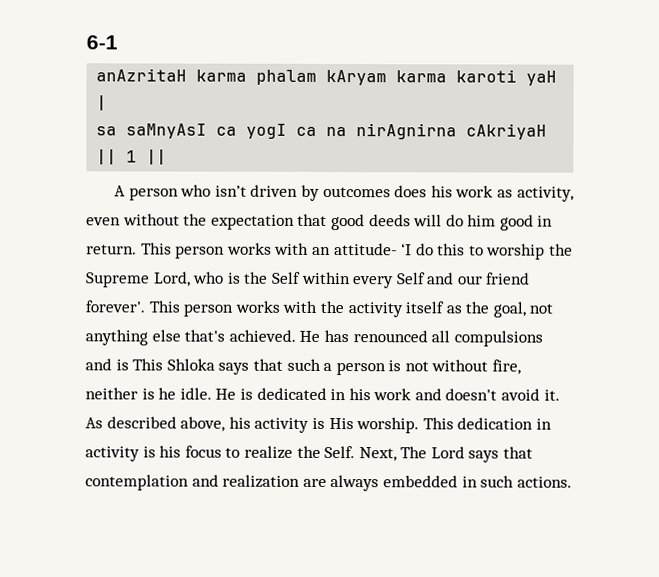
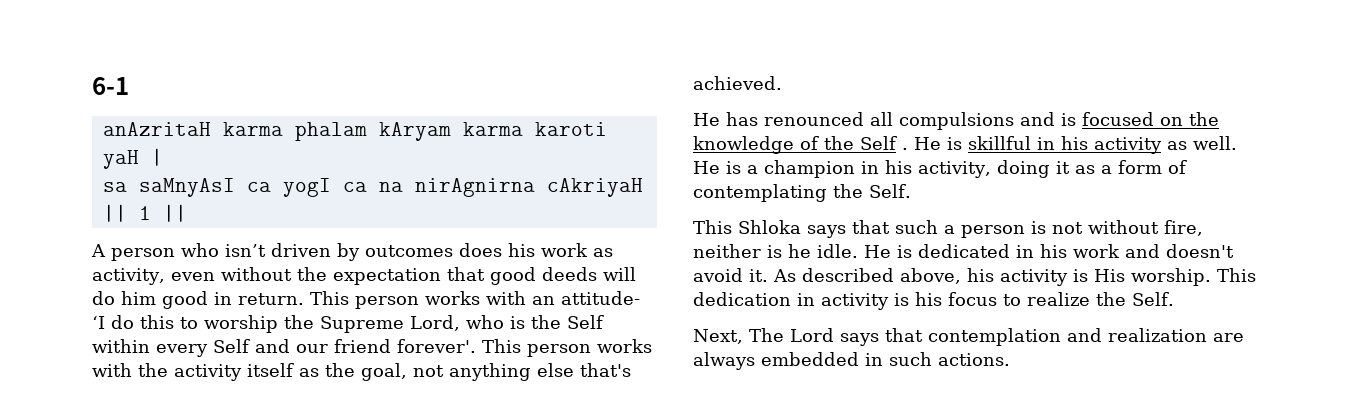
(296, 335) none -> (782, 83) //
(129, 365) none -> [1082,112,1219,126] [693,136,1237,154] [693,160,1187,178] [693,184,911,202] focused on the knowledge of the Self . He is skillful in his activity as well. He is a champion in his activity, doing it as a form of contemplating the Self. //
(356, 452) none -> (1174, 299) //

